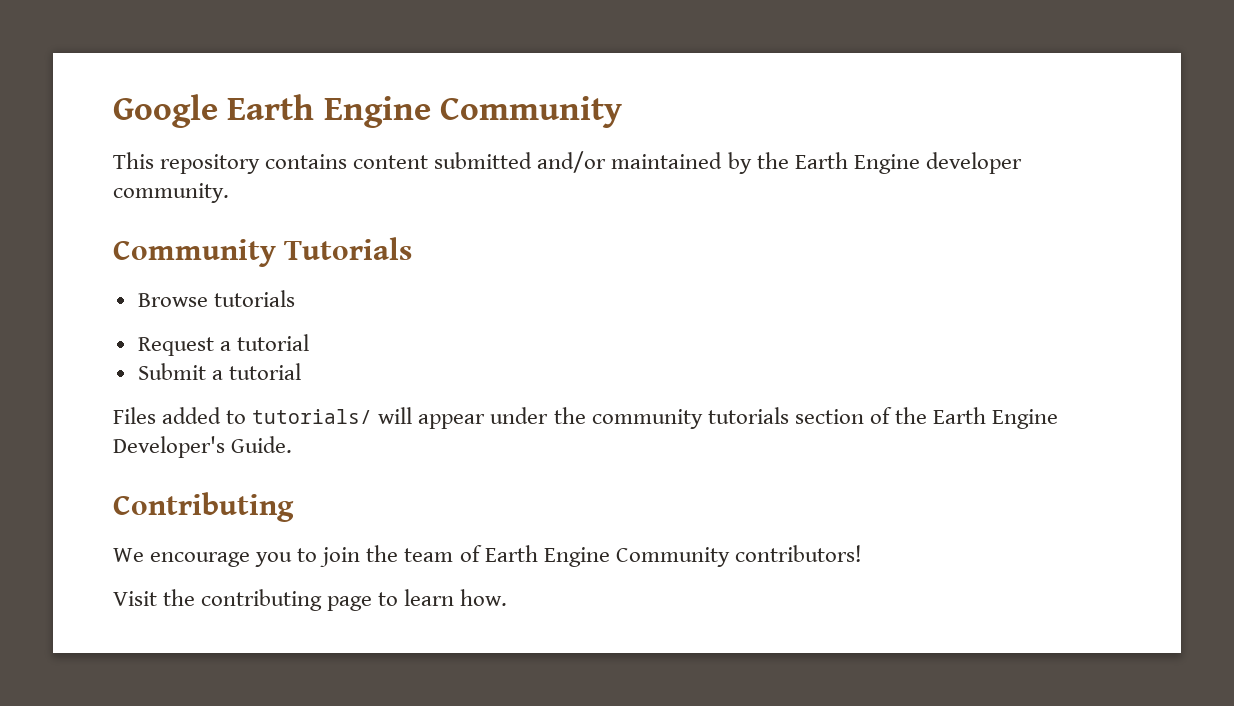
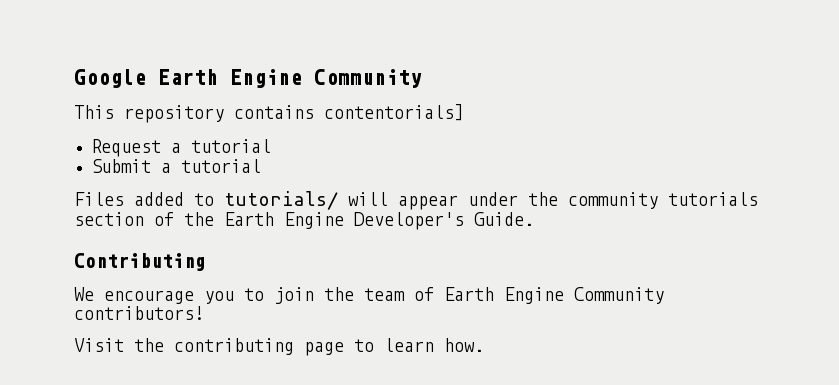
[353,151,1022,174] [113,183,229,203] [113,237,413,267] [137,290,295,307] content submitted and/or maintained by the Earth Engine developer community. // Community Tutorials // Browse tutorials -> [324,104,464,121] contentorials]

